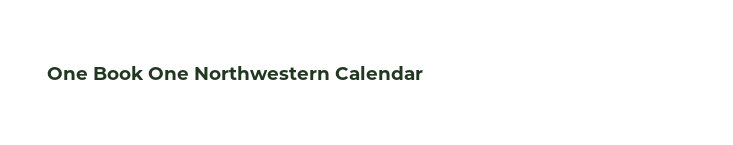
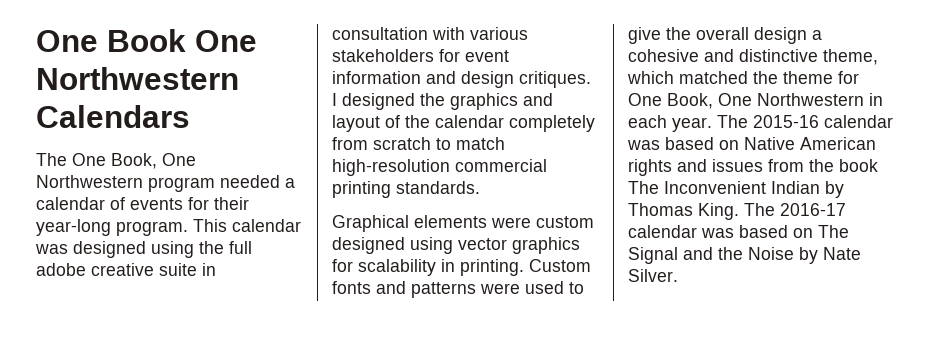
[335,66,423,80] Calendar -> [36,105,190,128] [36,153,196,169] [36,175,295,192] [36,197,249,210] [36,219,301,236] [35,241,252,258] [36,263,216,276] [332,27,528,40] [332,49,509,62] [332,71,591,88] [332,93,553,110] [332,115,595,132] [332,137,505,150] [332,159,547,176] [332,181,480,198] [332,215,594,232] [332,237,580,254] [332,259,591,276] [332,281,584,298] [628,27,822,44] [628,49,878,65] [627,71,859,84] [628,93,883,109] [628,115,893,132] [627,137,876,150] [628,159,878,176] [628,181,844,198] [628,203,846,220] [628,225,849,238] [628,247,861,264] [628,269,678,282] Calendars // The One Book, One Northwestern program needed a calendar of events for their year-long program. This calendar was designed using the full adobe creative suite in consultation with various stakeholders for event information and design critiques. I designed the graphics and layout of the calendar completely from scratch to match high-resolution commercial printing standards. // Graphical elements were custom designed using vector graphics for scalability in printing. Custom fonts and patterns were used to give the overall design a cohesive and distinctive theme, which matched the theme for One Book, One Northwestern in each year. The 2015-16 calendar was based on Native American rights and issues from the book The Inconvenient Indian by Thomas King. The 2016-17 calendar was based on The Signal and the Noise by Nate Silver.

